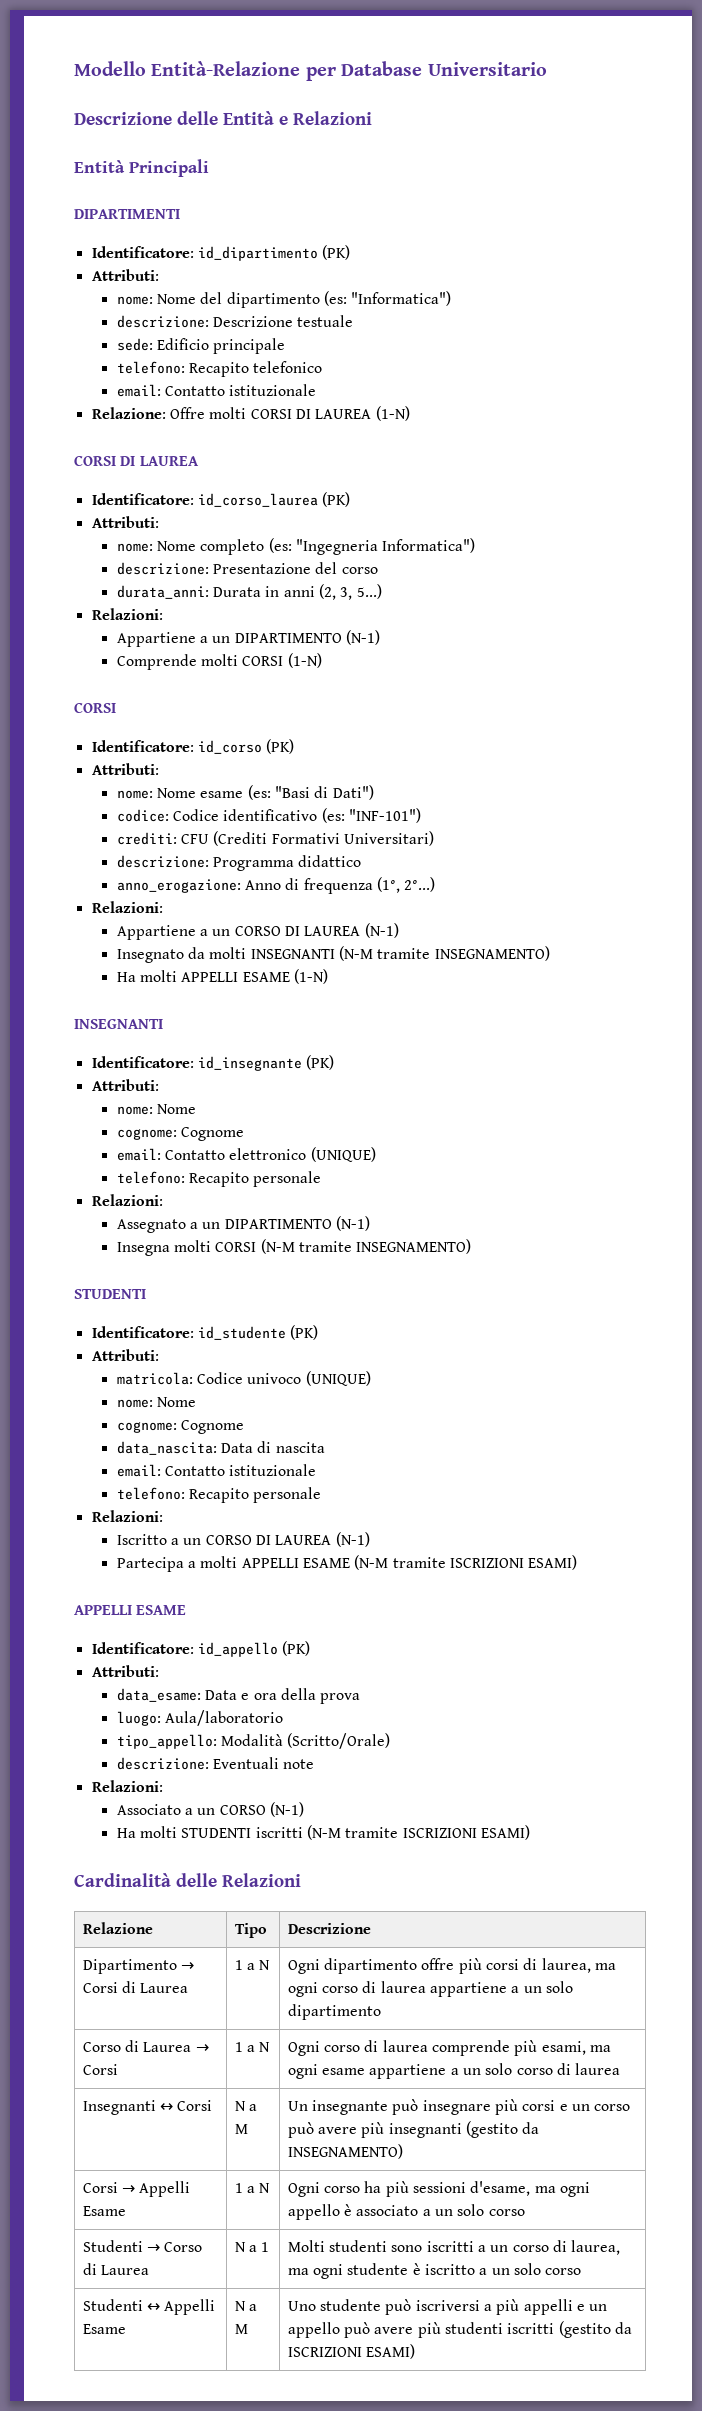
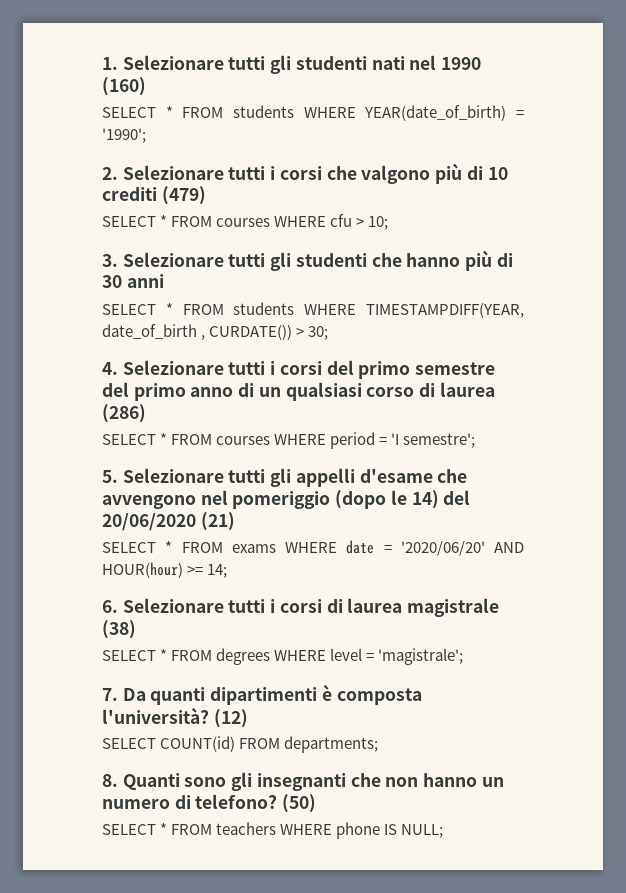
[74,61,547,81] [74,111,372,125] [74,159,209,177] [74,209,180,219] [91,245,351,261] [91,269,159,281] [116,291,452,308] [116,315,354,328] [116,338,286,354] [116,361,323,377] [116,384,317,397] [91,406,410,421] [74,455,199,466] [91,492,351,507] [91,516,159,528] [116,538,476,555] [116,562,378,575] [116,584,382,600] [91,608,163,620] [116,630,380,647] [116,653,322,670] [74,702,116,713] [91,739,295,754] [91,763,159,775] [116,785,374,800] [116,808,421,823] [116,831,434,846] [116,855,362,871] [116,877,436,894] [91,901,163,913] [116,923,399,940] [116,946,550,963] [116,969,328,984] [74,1019,163,1029] [91,1055,335,1071] [91,1079,159,1091] [116,1104,196,1115] [116,1127,244,1141] [116,1147,376,1162] [116,1171,322,1187] [91,1194,163,1206] [116,1216,370,1233] [116,1239,472,1256] [74,1289,146,1299] [91,1325,319,1340] [91,1349,159,1361] [116,1371,371,1386] [116,1397,196,1408] [116,1420,244,1434] [116,1441,325,1455] [116,1464,317,1477] [116,1487,322,1503] [91,1510,163,1522] [116,1532,370,1547] [116,1555,578,1572] [74,1605,187,1615] [91,1641,311,1657] [91,1665,159,1677] [116,1688,361,1704] [116,1710,283,1726] [116,1733,391,1749] [116,1757,315,1770] [91,1780,163,1792] [116,1802,304,1817] [116,1825,530,1840] [74,1873,301,1887] [82,1922,153,1934] [234,1923,267,1938] [287,1923,371,1934] [82,1959,194,1974] [82,1981,189,1993] [234,1960,271,1970] [287,1958,616,1974] [287,1981,573,1997] [287,2004,381,2020] [82,2040,209,2052] [82,2064,118,2075] [234,2042,271,2052] [287,2040,611,2056] [287,2063,621,2079] [82,2100,213,2115] [234,2101,257,2111] [234,2124,248,2134] [287,2099,631,2115] [287,2121,540,2138] [287,2144,403,2159] [82,2181,191,2197] [82,2206,126,2216] [234,2183,271,2193] [287,2181,590,2197] [287,2204,525,2220] [82,2240,203,2252] [82,2263,149,2275] [234,2242,270,2252] [287,2240,621,2255] [287,2263,582,2279] [82,2299,216,2315] [82,2324,126,2334] [234,2301,257,2311] [234,2324,248,2334] [287,2299,608,2315] [287,2321,632,2338] [287,2344,415,2359] Modello Entità-Relazione per Database Universitario // Descrizione delle Entità e Relazioni // Entità Principali // DIPARTIMENTI // Identificatore: id_dipartimento (PK) // Attributi: // nome: Nome del dipartimento (es: "Informatica") // descrizione: Descrizione testuale // sede: Edificio principale // telefono: Recapito telefonico // email: Contatto istituzionale // Relazione: Offre molti CORSI DI LAUREA (1-N) // CORSI DI LAUREA // Identificatore: id_corso_laurea (PK) // Attributi: // nome: Nome completo (es: "Ingegneria Informatica") // descrizione: Presentazione del corso // durata_anni: Durata in anni (2, 3, 5...) // Relazioni: // Appartiene a un DIPARTIMENTO (N-1) // Comprende molti CORSI (1-N) // CORSI // Identificatore: id_corso (PK) // Attributi: // nome: Nome esame (es: "Basi di Dati") // codice: Codice identificativo (es: "INF-101") // crediti: CFU (Crediti Formativi Universitari) // descrizione: Programma didattico // anno_erogazione: Anno di frequenza (1°, 2°...) // Relazioni: // Appartiene a un CORSO DI LAUREA (N-1) // Insegnato da molti INSEGNANTI (N-M tramite INSEGNAMENTO) // Ha molti APPELLI ESAME (1-N) // INSEGNANTI // Identificatore: id_insegnante (PK) // Attributi: // nome: Nome // cognome: Cognome // email: Contatto elettronico (UNIQUE) // telefono: Recapito personale // Relazioni: // Assegnato a un DIPARTIMENTO (N-1) // Insegna molti CORSI (N-M tramite INSEGNAMENTO) // STUDENTI // Identificatore: id_studente (PK) // Attributi: // matricola: Codice univoco (UNIQUE) // nome: Nome // cognome: Cognome // data_nascita: Data di nascita // email: Contatto istituzionale // telefono: Recapito personale // Relazioni: // Iscritto a un CORSO DI LAUREA (N-1) // Partecipa a molti APPELLI ESAME (N-M tramite ISCRIZIONI ESAMI) // APPELLI ESAME // Identificatore: id_appello (PK) // Attributi: // data_esame: Data e ora della prova // luogo: Aula/laboratorio // tipo_appello: Modalità (Scritto/Orale) // descrizione: Eventuali note // Relazioni: // Associato a un CORSO (N-1) // Ha molti STUDENTI iscritti (N-M tramite ISCRIZIONI ESAMI) // Cardinalità delle Relazioni // Relazione | Tipo | Descrizione // Dipartimento → Corsi di Laurea | 1 a N | Ogni dipartimento offre più corsi di laurea, ma ogni corso di laurea appartiene a un solo dipartimento // Corso di Laurea → Corsi | 1 a N | Ogni corso di laurea comprende più esami, ma ogni esame appartiene a un solo corso di laurea // Insegnanti ↔ Corsi | N a M | Un insegnante può insegnare più corsi e un corso può avere più insegnanti (gestito da INSEGNAMENTO) // Corsi → Appelli Esame | 1 a N | Ogni corso ha più sessioni d'esame, ma ogni appello è associato a un solo corso // Studenti → Corso di Laurea | N a 1 | Molti studenti sono iscritti a un corso di laurea, ma ogni studente è iscritto a un solo corso // Studenti ↔ Appelli Esame | N a M | Uno studente può iscriversi a più appelli e un appello può avere più studenti iscritti (gestito da ISCRIZIONI ESAMI) -> [102,55,482,74] [102,77,146,96] [102,105,524,121] [102,128,146,143] [102,163,508,184] [102,186,206,205] [102,214,389,230] [102,250,513,271] [102,274,164,288] [102,302,524,318] [102,324,329,340] [102,360,496,379] [102,382,495,401] [102,404,146,423] [102,432,476,449] [102,468,468,487] [102,490,471,509] [102,512,235,531] [102,540,524,556] [102,562,228,578] [102,598,500,617] [102,620,136,639] [102,648,464,665] [102,684,422,705] [102,707,248,728] [102,736,379,753] [102,772,504,791] [102,794,317,813] [102,822,444,839] 1. Selezionare tutti gli studenti nati nel 1990 (160) // SELECT * FROM students WHERE YEAR(date_of_birth) = '1990'; // 2. Selezionare tutti i corsi che valgono più di 10 crediti (479) // SELECT * FROM courses WHERE cfu > 10; // 3. Selezionare tutti gli studenti che hanno più di 30 anni // SELECT * FROM students WHERE TIMESTAMPDIFF(YEAR, date_of_birth , CURDATE()) > 30; // 4. Selezionare tutti i corsi del primo semestre del primo anno di un qualsiasi corso di laurea (286) // SELECT * FROM courses WHERE period = 'I semestre'; // 5. Selezionare tutti gli appelli d'esame che avvengono nel pomeriggio (dopo le 14) del 20/06/2020 (21) // SELECT * FROM exams WHERE date = '2020/06/20' AND HOUR(hour) >= 14; // 6. Selezionare tutti i corsi di laurea magistrale (38) // SELECT * FROM degrees WHERE level = 'magistrale'; // 7. Da quanti dipartimenti è composta l'università? (12) // SELECT COUNT(id) FROM departments; // 8. Quanti sono gli insegnanti che non hanno un numero di telefono? (50) // SELECT * FROM teachers WHERE phone IS NULL;

